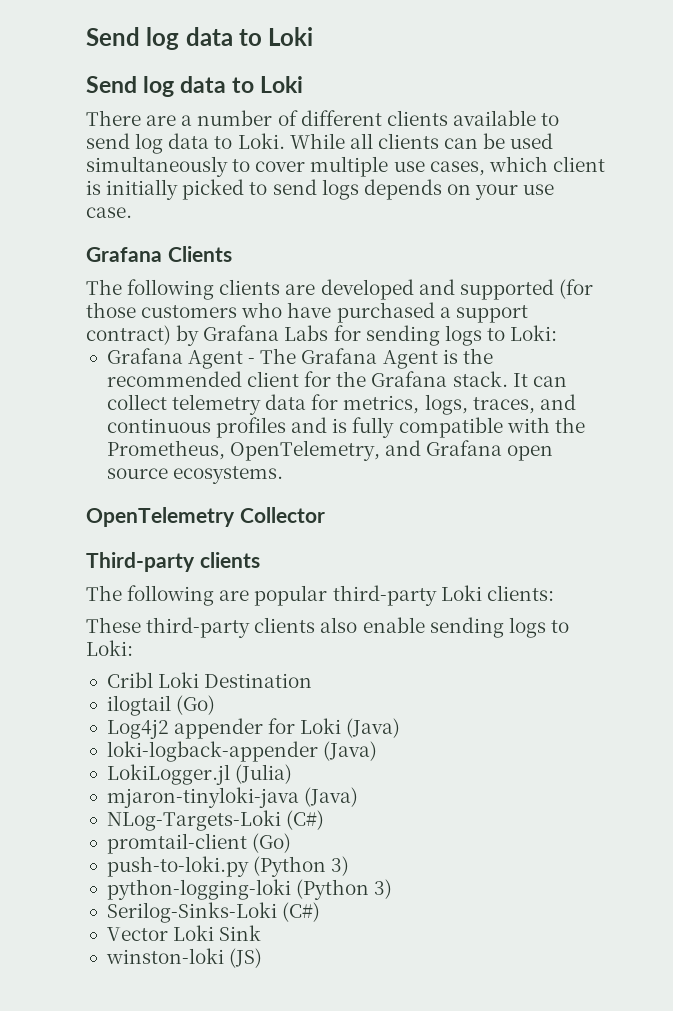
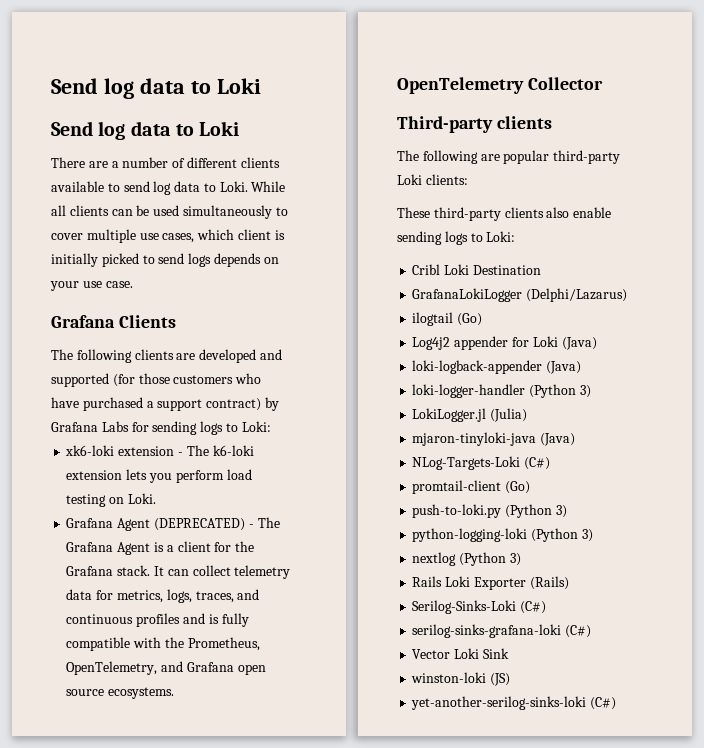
[106,348,244,369] // Grafana Agent -> [65,445,254,456] [66,469,252,483] [66,493,156,507] [66,518,245,531] // xk6-loki extension - The k6-loki extension lets you perform load testing on Loki. // Grafana Agent (DEPRECATED)
[462,348,493,364] [106,371,242,387] the recommended -> [166,545,174,552] a
(313, 680) none -> [412,288,628,302] // GrafanaLokiLogger (Delphi/Lazarus)
(378, 751) none -> [412,384,591,398] // loki-logger-handler (Python 3)
(393, 889) none -> [412,552,521,566] [412,576,569,590] // nextlog (Python 3) // Rails Loki Exporter (Rails)
(321, 912) none -> [412,624,592,638] // serilog-sinks-grafana-loki (C#)
(263, 958) none -> [411,696,617,710] // yet-another-serilog-sinks-loki (C#)

